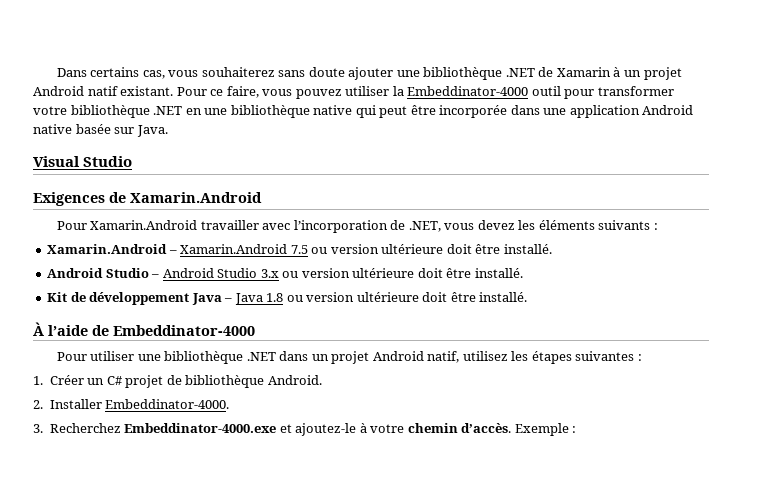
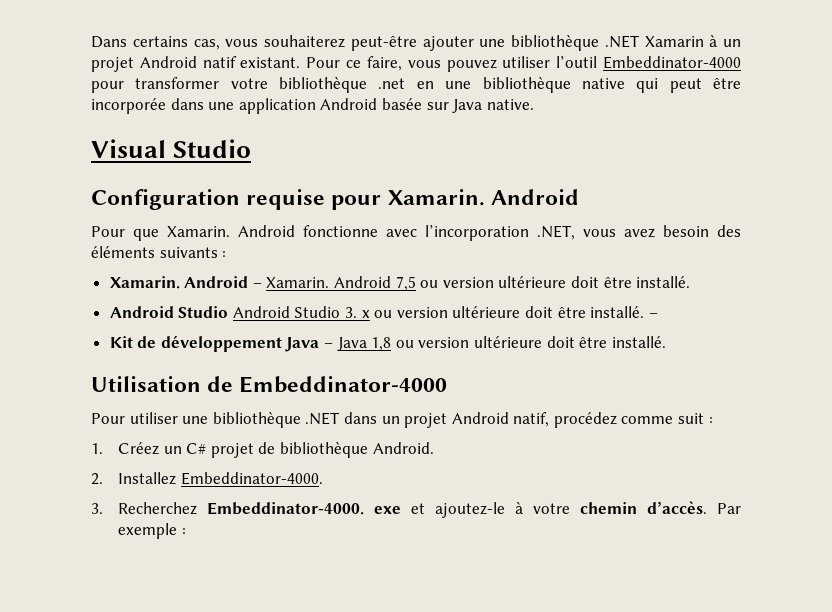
[278,67,345,77] sans doute -> [350,36,417,51] peut-être
[538,67,554,77] de -> (639, 41) none
[392,86,561,96] la Embeddinator-4000 outil -> [556,56,741,69] l’outil Embeddinator-4000
[153,106,183,115] .NET -> [378,78,406,89] .net
[33,124,72,134] native -> (378, 104) none
[136,125,168,137] Java. -> [452,99,534,113] Java native.
[33,192,262,206] [56,220,259,230] Exigences de Xamarin.Android // Pour Xamarin.Android travailler -> [91,189,579,210] [91,225,378,241] Configuration requise pour Xamarin. Android // Pour que Xamarin. Android fonctionne
[390,220,406,230] de -> (529, 233) none
[477,220,536,230] devez les -> [624,225,741,238] avez besoin des
[47,244,308,254] Xamarin.Android – Xamarin.Android 7.5 -> [109,276,416,291] Xamarin. Android – Xamarin. Android 7,5
[151,268,523,278] [47,292,528,305] [33,322,88,336] – Android Studio 3.x ou version ultérieure doit être installé. // Kit de développement Java – Java 1.8 ou version ultérieure doit être installé. // À l’aide -> [232,306,658,318] [109,335,666,352] [91,376,201,392] Android Studio 3. x ou version ultérieure doit être installé. – // Kit de développement Java – Java 1,8 ou version ultérieure doit être installé. // Utilisation
[462,351,635,364] utilisez les étapes suivantes -> [553,412,705,428] procédez comme suit
[49,375,84,385] Créer -> [117,442,159,455] Créez
[49,399,102,409] Installer -> [117,472,176,485] Installez
[124,423,277,433] Embeddinator-4000.exe -> [206,502,401,515] Embeddinator-4000. exe
[514,423,569,436] Exemple -> [716,503,741,514] [117,523,177,539] Par exemple

